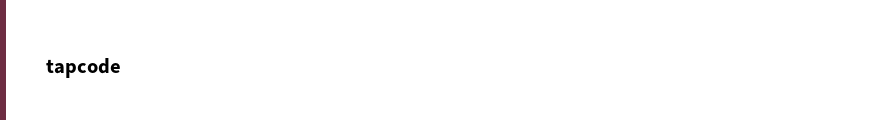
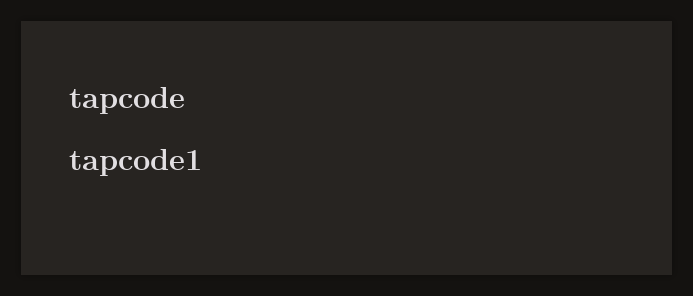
(121, 68) none -> [69,149,202,176] // tapcode1

